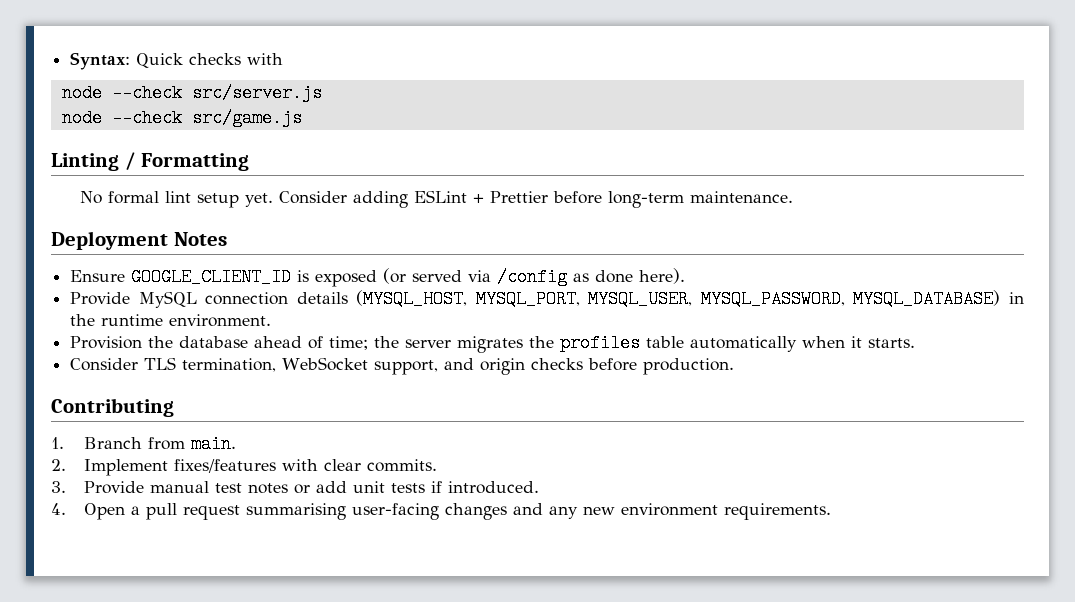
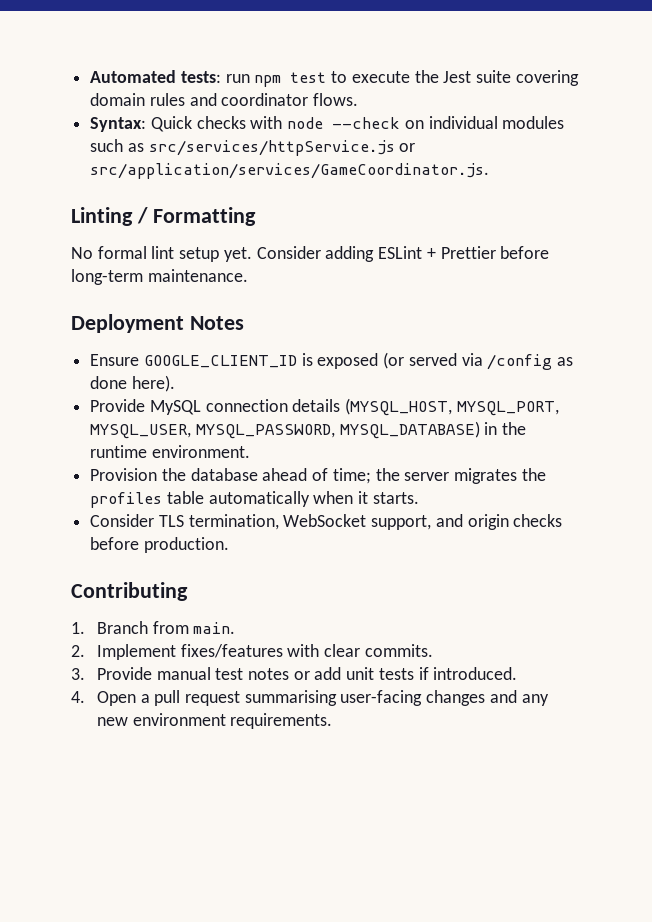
(70, 61) none -> [90,70,579,87] [90,93,359,106] Automated tests: run npm test to execute the Jest suite covering domain rules and coordinator flows. //
[61,84,322,102] [61,109,302,127] // node --check src/server.js // node --check src/game.js -> [287,116,565,129] [90,139,416,156] [90,163,490,179] node --check on individual modules such as src/services/httpService.js or src/application/services/GameCoordinator.js.

